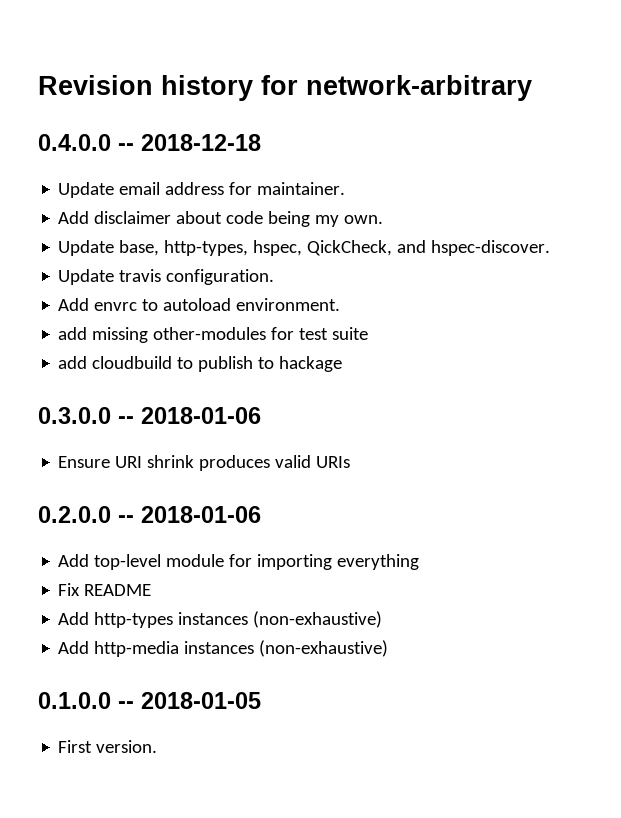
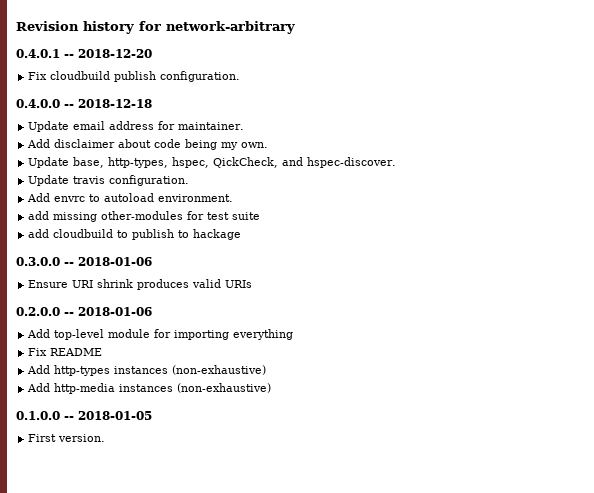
(532, 88) none -> [16,49,152,58] [28,71,241,82] // 0.4.0.1 -- 2018-12-20 // Fix cloudbuild publish configuration.

